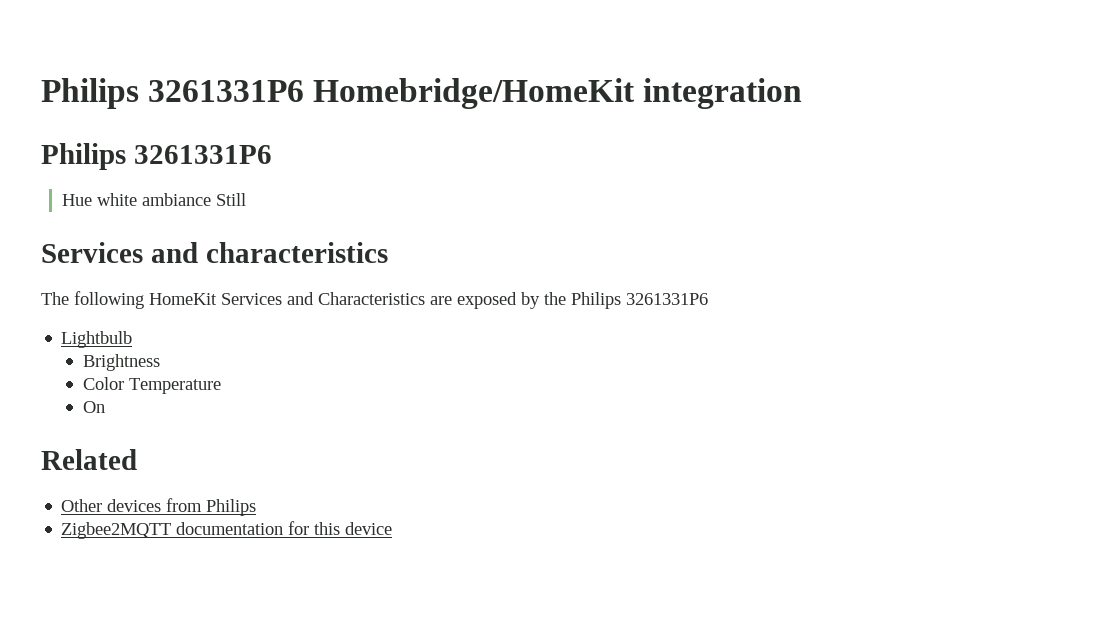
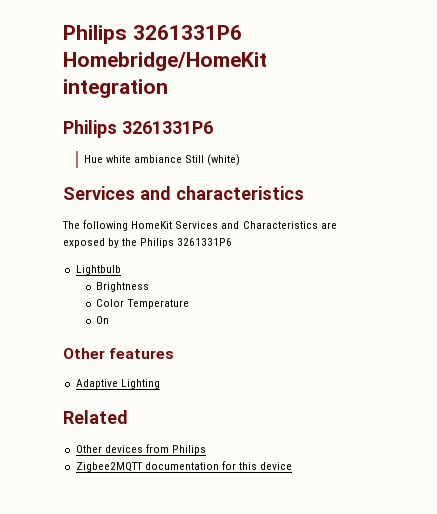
(247, 199) none -> [207,154,241,166] (white)
(105, 407) none -> [63,348,175,359] [75,379,160,389] // Other features // Adaptive Lighting

